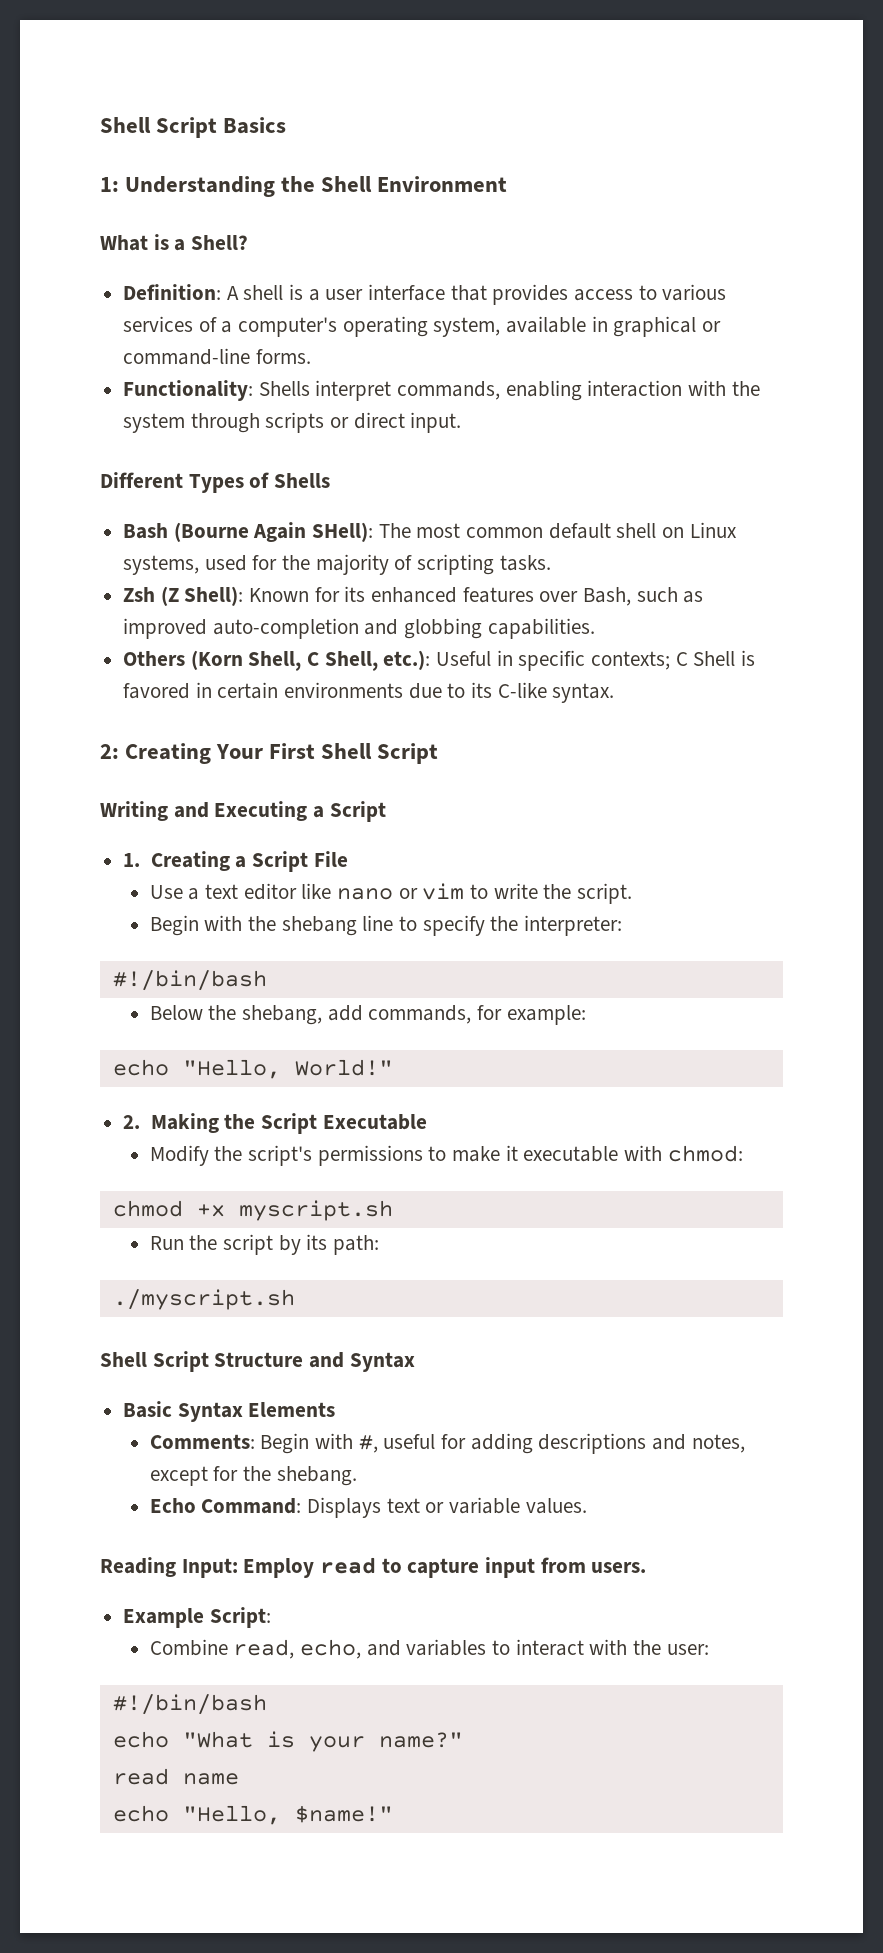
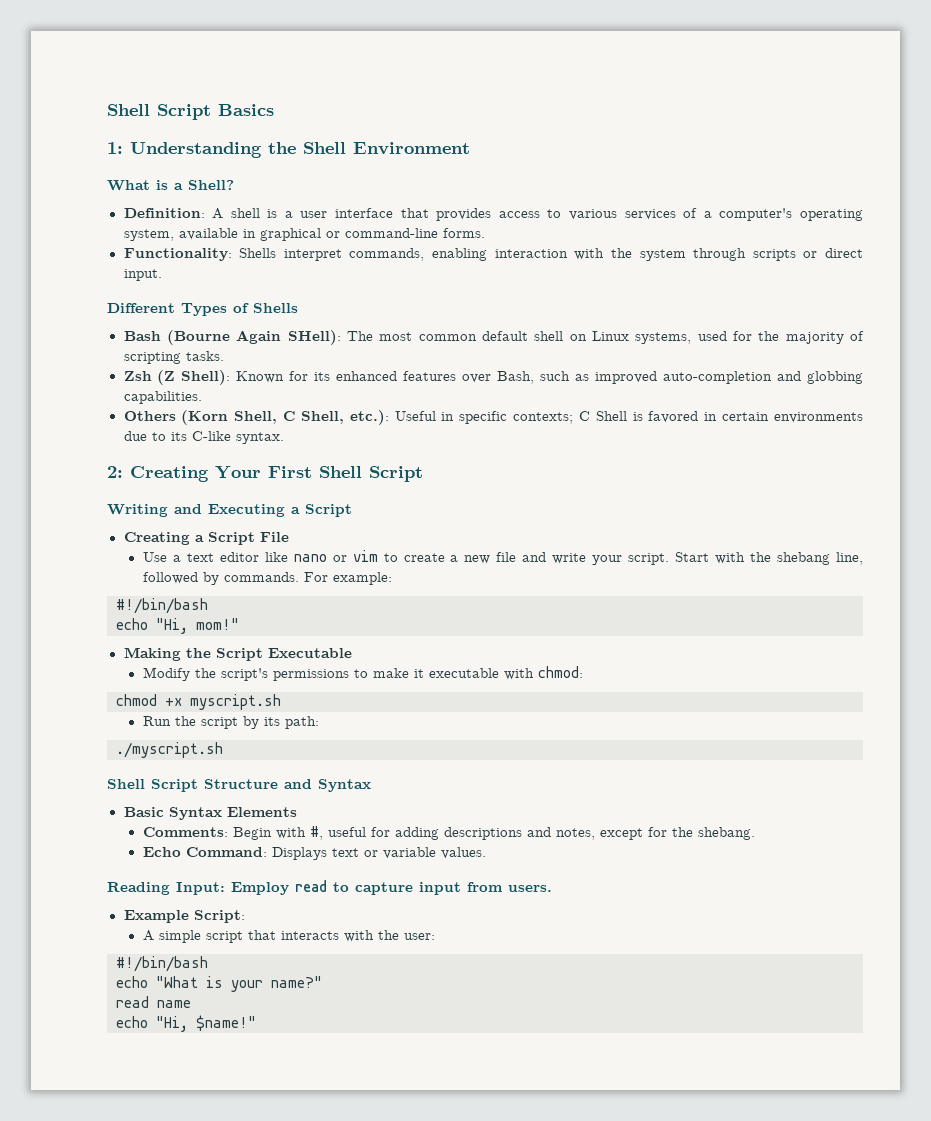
[123,853,141,867] 1. -> (352, 510) none
[493,883,572,899] write the -> [403,552,623,565] create a new file and write your
[149,915,199,936] // Begin -> [675,552,710,562] Start
[362,915,622,936] [112,970,267,991] [149,1005,586,1025] [112,1059,393,1079] [123,1115,141,1129] line to specify the interpreter: // #!/bin/bash // Below the shebang, add commands, for example: // echo "Hello, World!" // 2. -> [835,552,863,565] [142,572,392,585] [116,598,208,614] [116,618,239,634] line, followed by commands. For example: // #!/bin/bash // echo "Hi, mom!" //
[149,1639,584,1659] Combine read, echo, and variables to interact -> [142,930,339,943] A simple script that interacts
[182,1805,281,1825] "Hello, -> [156,1016,188,1032] "Hi,

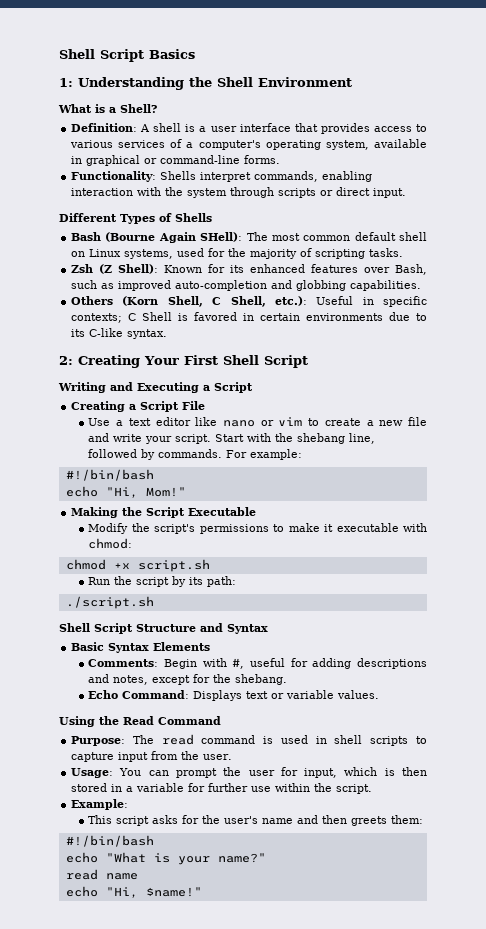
[196,618,239,630] mom!" -> [145,487,186,497] Mom!"
[190,694,281,710] myscript.sh -> [137,559,210,572] script.sh
[116,742,223,758] ./myscript.sh -> [65,596,154,609] ./script.sh
[107,880,552,895] [123,910,245,923] [142,930,435,943] Reading Input: Employ read to capture input from users. // Example Script: // A simple script that interacts with the user: -> [59,716,221,727] [71,734,427,746] [71,751,233,762] [71,767,427,778] [71,783,373,794] [71,799,129,810] [88,815,424,826] Using the Read Command // Purpose: The read command is used in shell scripts to capture input from the user. // Usage: You can prompt the user for input, which is then stored in a variable for further use within the script. // Example: // This script asks for the user's name and then greets them:

